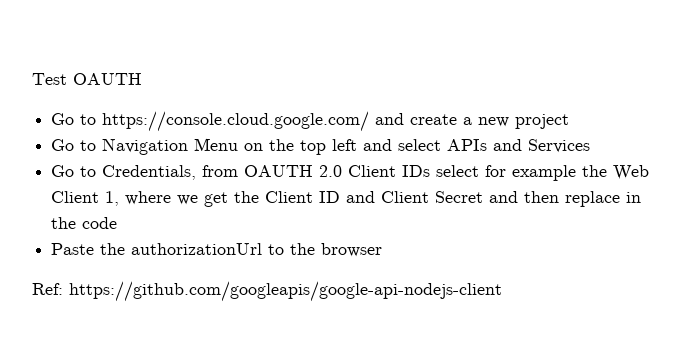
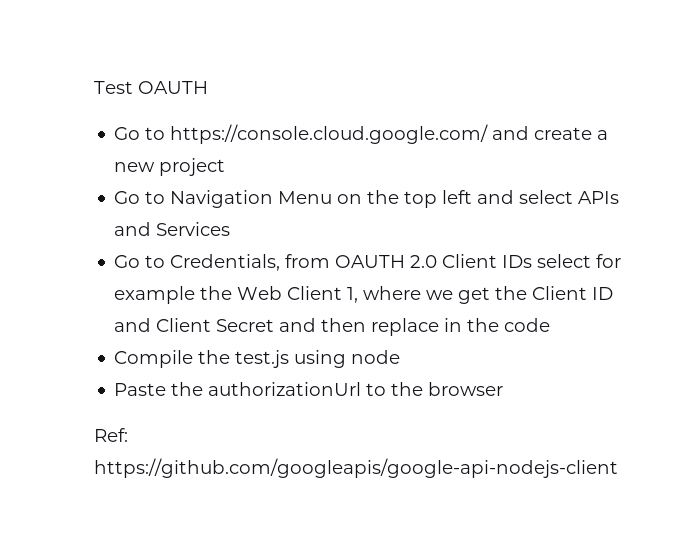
(118, 223) none -> [114,350,401,368] // Compile the test.js using node

